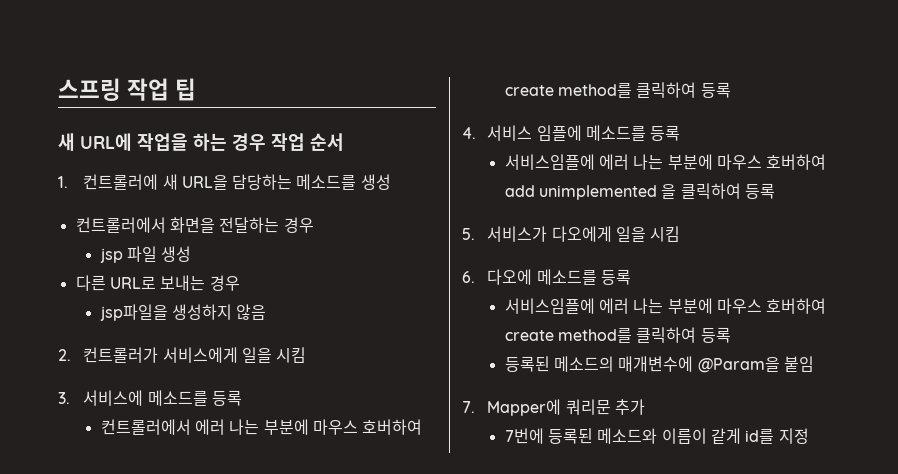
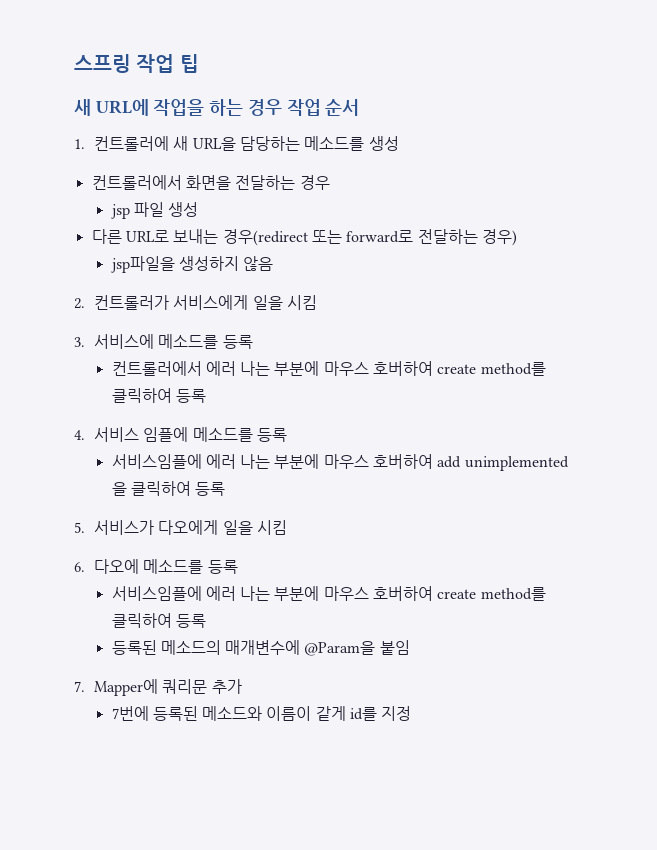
[209,275,240,291] 경우 -> [222,229,517,246] 경우(redirect 또는 forward로 전달하는 경우)

